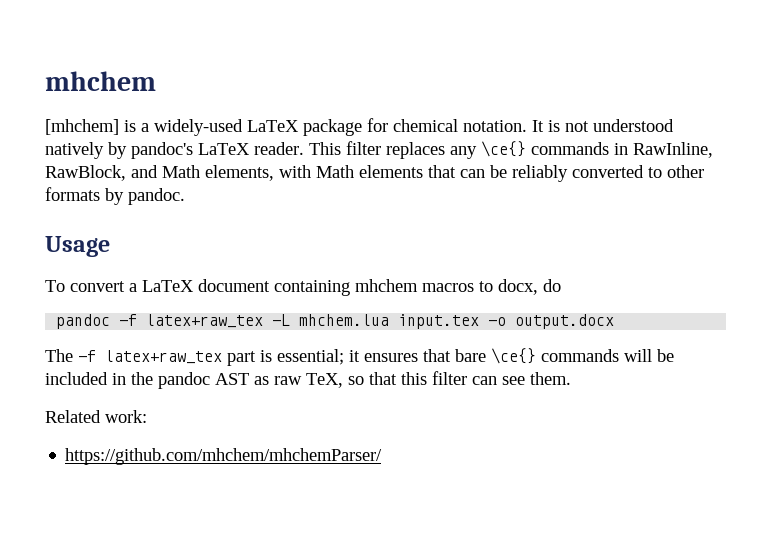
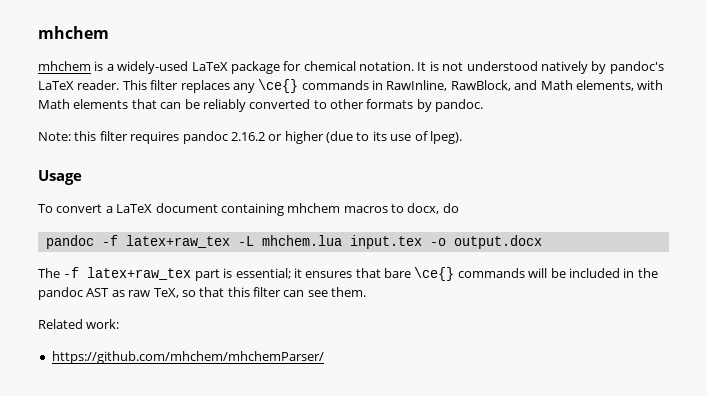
[45,119,119,135] [mhchem] -> [38,61,91,71] mhchem
(185, 196) none -> [38,131,462,144] // Note: this filter requires pandoc 2.16.2 or higher (due to its use of lpeg).

